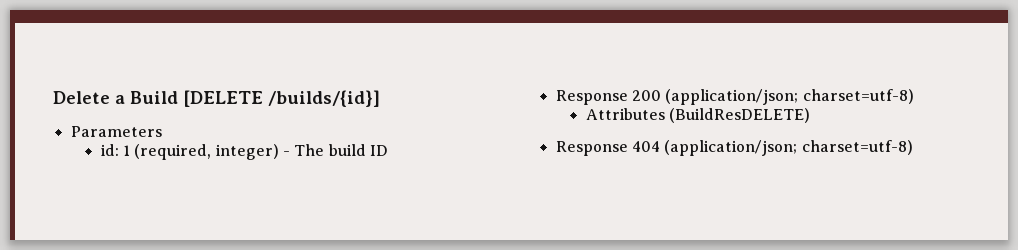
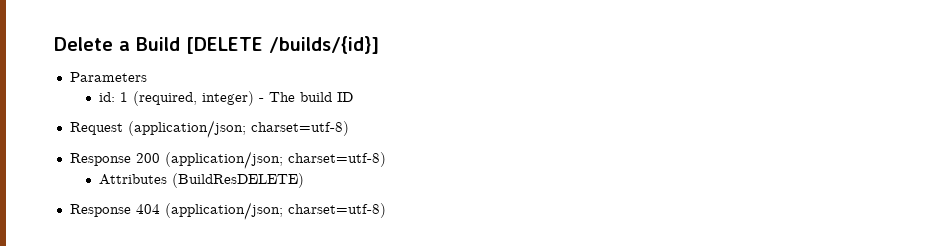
(389, 150) none -> [69,120,349,138] // Request (application/json; charset=utf-8)

